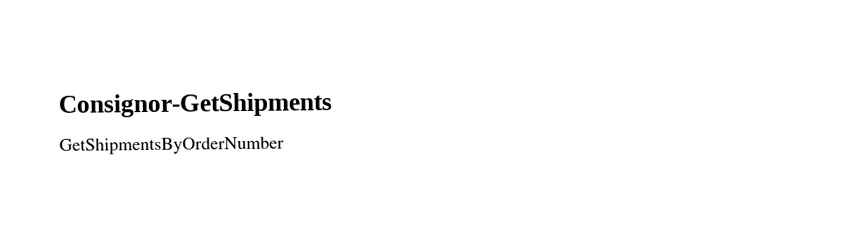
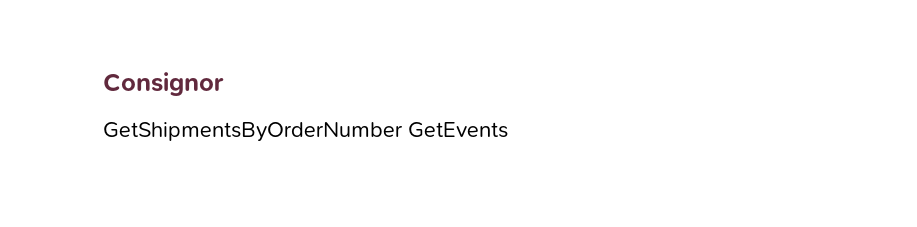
[58,92,332,118] Consignor-GetShipments -> [103,72,224,96] Consignor
(285, 145) none -> [408,122,508,138] GetEvents

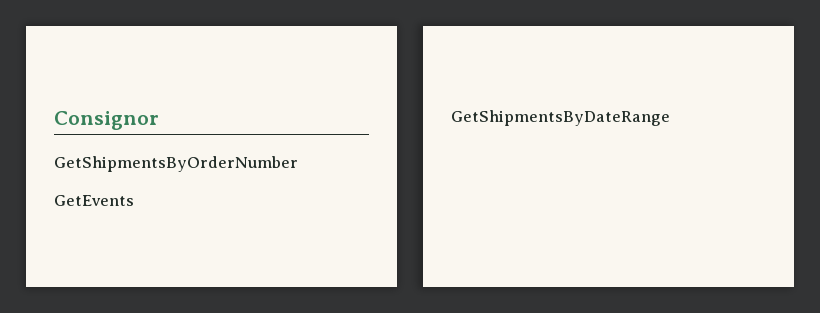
(403, 132) none -> (298, 164) //
(508, 130) none -> [451,110,670,126] // GetShipmentsByDateRange

